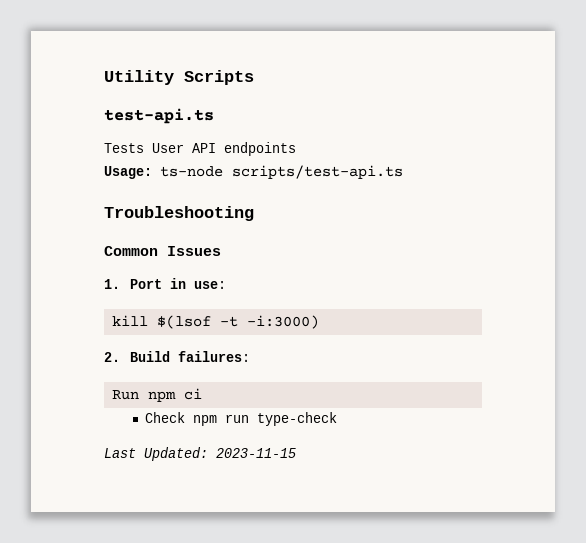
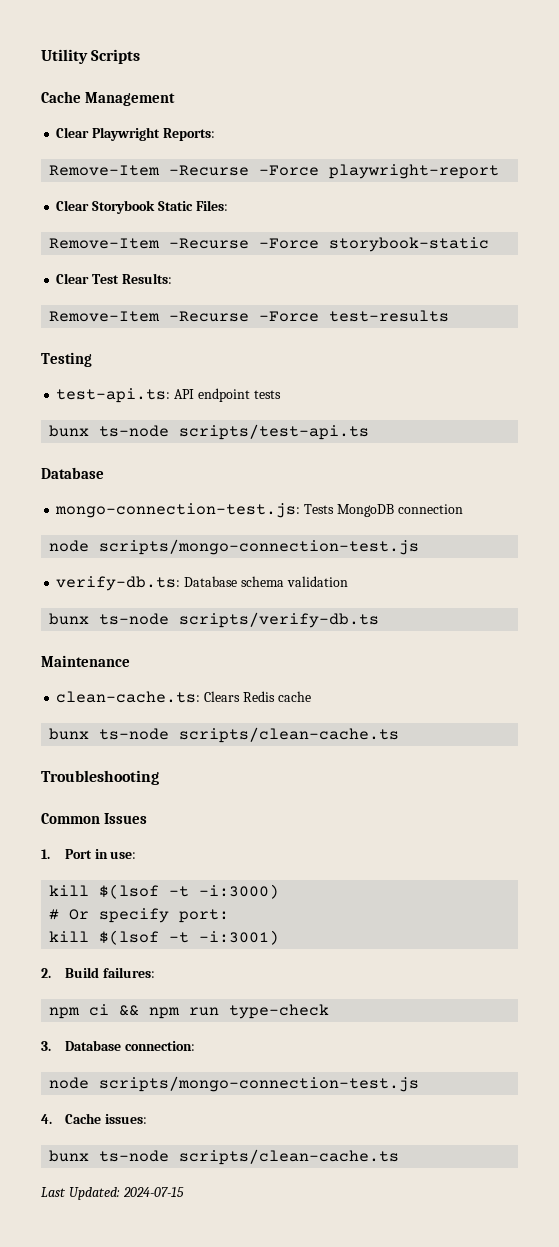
[104,108,214,124] [104,142,296,156] [104,165,403,179] test-api.ts // Tests User API endpoints // Usage: ts-node scripts/test-api.ts -> [41,91,175,106] [56,127,215,141] [49,164,500,179] [56,200,228,214] [49,237,490,252] [56,273,172,284] [49,310,450,322] [41,352,92,367] [56,388,281,403] [49,424,370,440] [41,467,104,479] [55,503,463,518] [49,539,420,555] [56,576,348,591] [49,612,380,628] [41,655,130,667] [56,691,311,703] [49,727,400,743] Cache Management // Clear Playwright Reports: // Remove-Item -Recurse -Force playwright-report // Clear Storybook Static Files: // Remove-Item -Recurse -Force storybook-static // Clear Test Results: // Remove-Item -Recurse -Force test-results // Testing // test-api.ts: API endpoint tests // bunx ts-node scripts/test-api.ts // Database // mongo-connection-test.js: Tests MongoDB connection // node scripts/mongo-connection-test.js // verify-db.ts: Database schema validation // bunx ts-node scripts/verify-db.ts // Maintenance // clean-cache.ts: Clears Redis cache // bunx ts-node scripts/clean-cache.ts
(320, 322) none -> [49,908,230,923] [49,930,280,945] // # Or specify port: // kill $(lsof -t -i:3001)
[112,390,140,400] Run -> (155, 972) none
[145,412,186,423] // Check -> [119,1005,140,1016] &&
(338, 419) none -> [41,1040,195,1051] [49,1076,420,1092] [41,1113,147,1124] [49,1149,400,1165] // 3. Database connection: // node scripts/mongo-connection-test.js // 4. Cache issues: // bunx ts-node scripts/clean-cache.ts
[216,448,296,458] 2023-11-15 -> [122,1187,184,1197] 2024-07-15

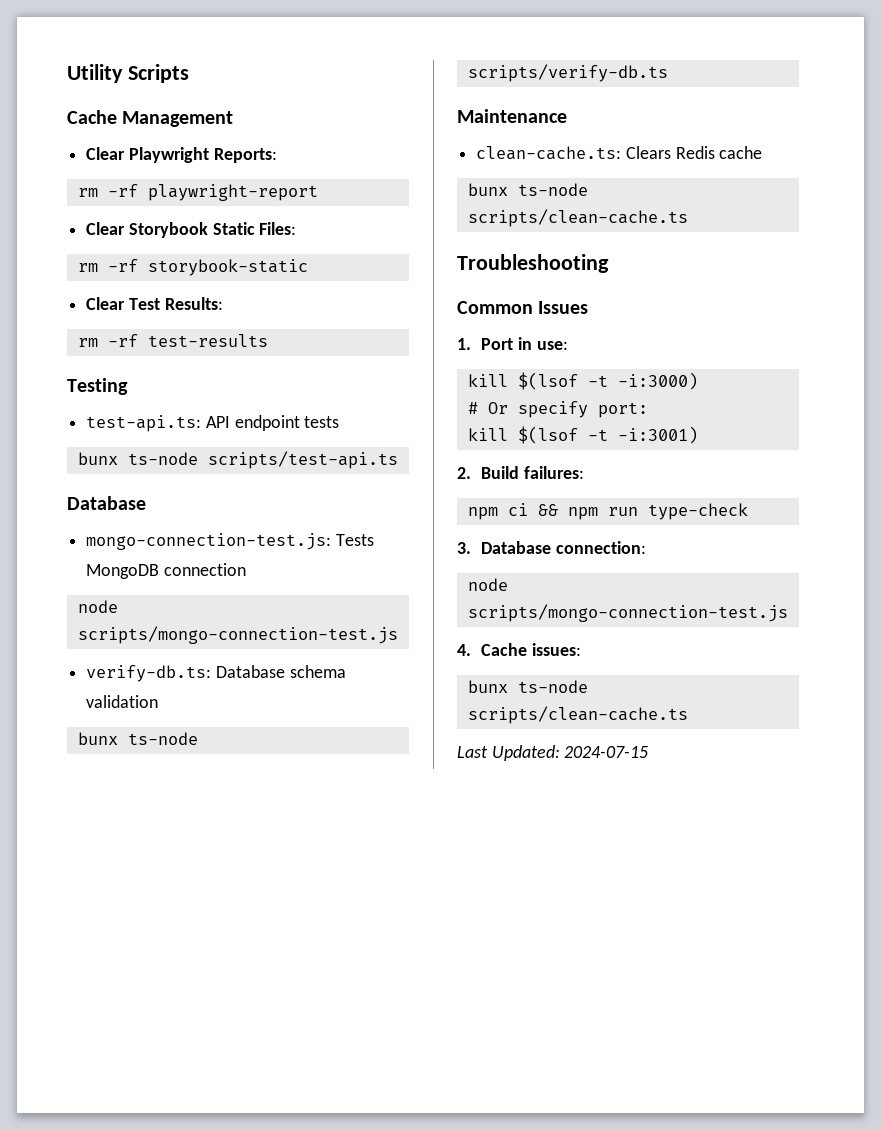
[49,165,320,176] Remove-Item -Recurse -Force -> [77,184,138,197] rm -rf
[49,238,320,249] Remove-Item -Recurse -Force -> [77,259,138,272] rm -rf
[49,311,320,322] Remove-Item -Recurse -Force -> [77,334,138,347] rm -rf

